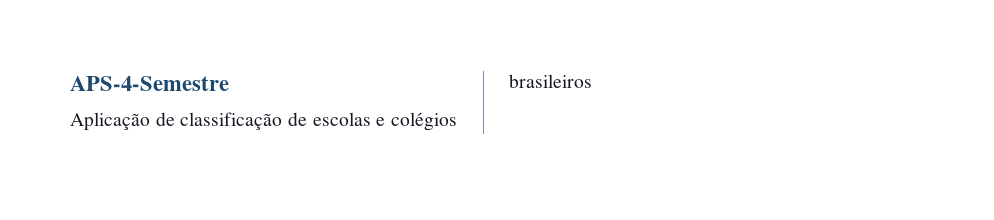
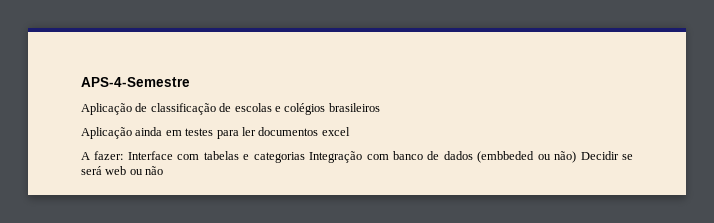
(592, 81) none -> [81,127,350,139] [81,151,633,163] [81,166,164,175] // Aplicação ainda em testes para ler documentos excel // A fazer: Interface com tabelas e categorias Integração com banco de dados (embbeded ou não) Decidir se será web ou não

